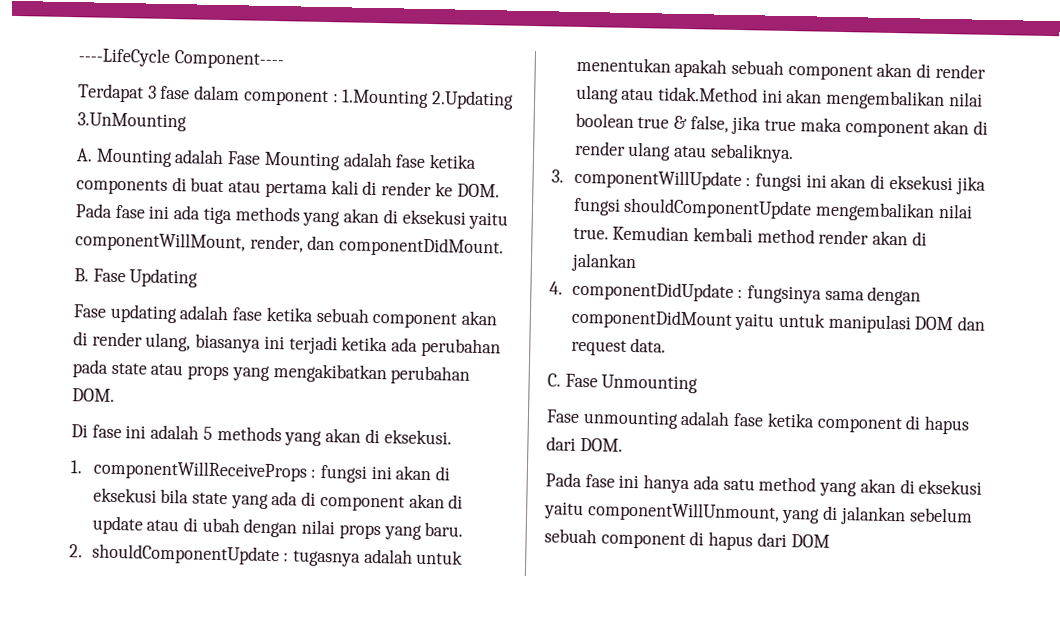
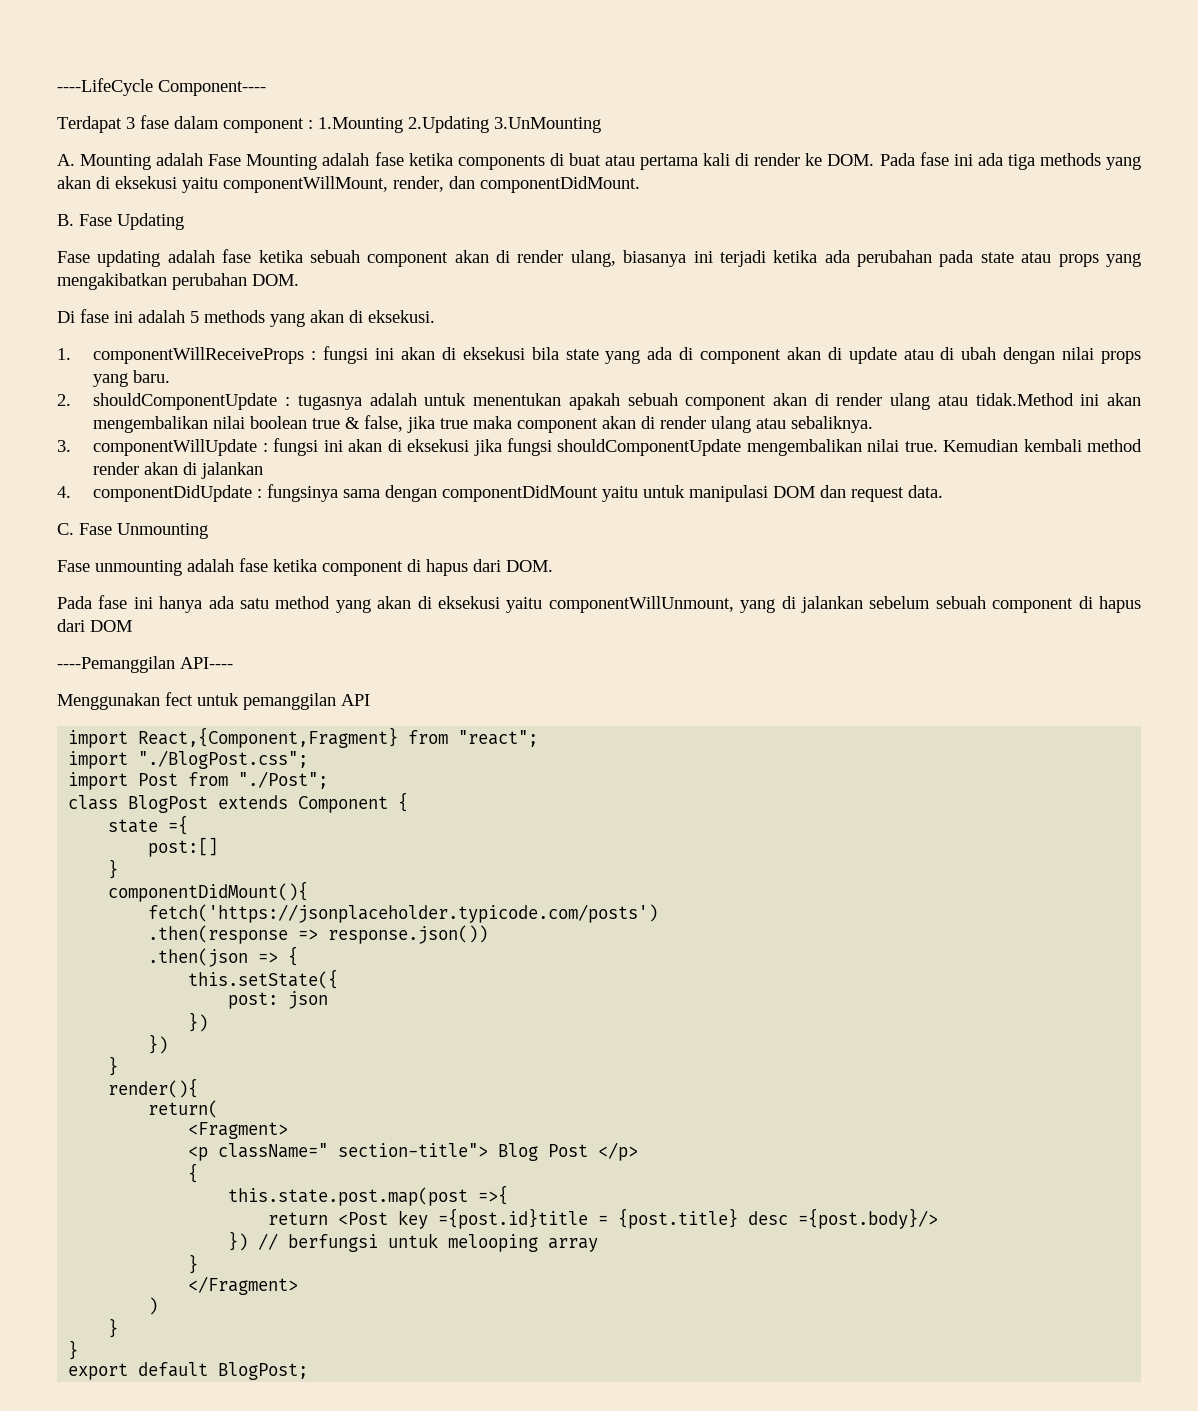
(830, 541) none -> [57,656,233,673] [57,692,370,710] [68,727,539,748] [68,750,309,769] [68,771,329,790] [68,792,409,813] [108,815,189,835] [148,837,219,857] [108,859,119,879] [108,881,309,902] [148,904,659,923] [148,925,489,944] [148,946,299,967] [188,969,339,989] [228,991,329,1009] [188,1012,209,1032] [148,1034,169,1054] [108,1056,119,1076] [108,1078,199,1098] [148,1100,219,1118] [188,1122,289,1139] [188,1142,639,1161] [188,1163,199,1183] [228,1185,509,1206] [268,1208,939,1229] [228,1231,599,1252] [188,1254,199,1274] [188,1276,299,1295] [148,1297,159,1315] [108,1318,119,1338] [68,1340,79,1360] [68,1362,309,1380] // ----Pemanggilan API---- // Menggunakan fect untuk pemanggilan API // import React,{Component,Fragment} from "react"; // import "./BlogPost.css"; // import Post from "./Post"; // class BlogPost extends Component { // state ={ // post:[] // } // componentDidMount(){ // fetch('https://jsonplaceholder.typicode.com/posts') // .then(response => response.json()) // .then(json => { // this.setState({ // post: json // }) // }) // } // render(){ // return( // <Fragment> // <p className=" section-title"> Blog Post </p> // { // this.state.post.map(post =>{ // return <Post key ={post.id}title = {post.title} desc ={post.body}/> // }) // berfungsi untuk melooping array // } // </Fragment> // ) // } // } // export default BlogPost;

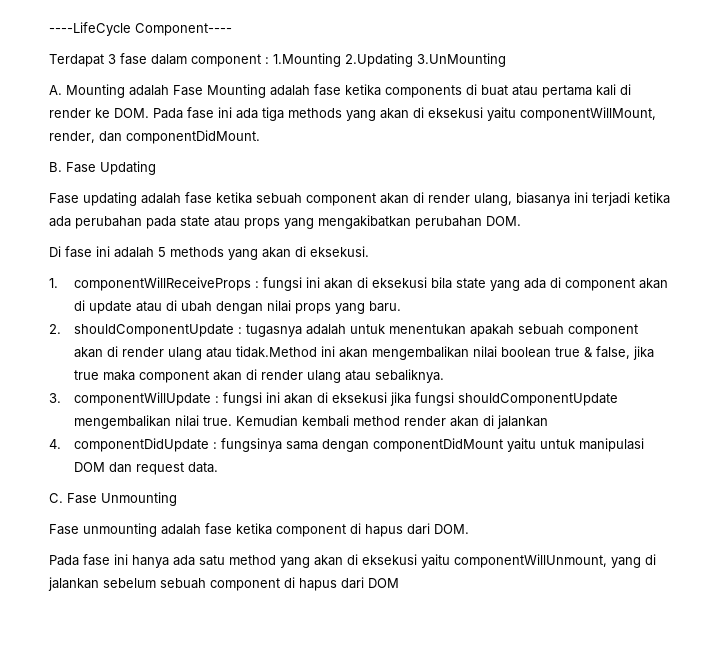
[57,656,233,673] [57,692,370,710] [68,727,539,748] [68,750,309,769] [68,771,329,790] [68,792,409,813] [108,815,189,835] [148,837,219,857] [108,859,119,879] [108,881,309,902] [148,904,659,923] [148,925,489,944] [148,946,299,967] [188,969,339,989] [228,991,329,1009] [188,1012,209,1032] [148,1034,169,1054] [108,1056,119,1076] [108,1078,199,1098] [148,1100,219,1118] [188,1122,289,1139] [188,1142,639,1161] [188,1163,199,1183] [228,1185,509,1206] [268,1208,939,1229] [228,1231,599,1252] [188,1254,199,1274] [188,1276,299,1295] [148,1297,159,1315] [108,1318,119,1338] [68,1340,79,1360] [68,1362,309,1380] // ----Pemanggilan API---- // Menggunakan fect untuk pemanggilan API // import React,{Component,Fragment} from "react"; // import "./BlogPost.css"; // import Post from "./Post"; // class BlogPost extends Component { // state ={ // post:[] // } // componentDidMount(){ // fetch('https://jsonplaceholder.typicode.com/posts') // .then(response => response.json()) // .then(json => { // this.setState({ // post: json // }) // }) // } // render(){ // return( // <Fragment> // <p className=" section-title"> Blog Post </p> // { // this.state.post.map(post =>{ // return <Post key ={post.id}title = {post.title} desc ={post.body}/> // }) // berfungsi untuk melooping array // } // </Fragment> // ) // } // } // export default BlogPost; -> (399, 583) none

